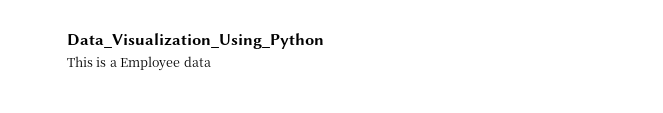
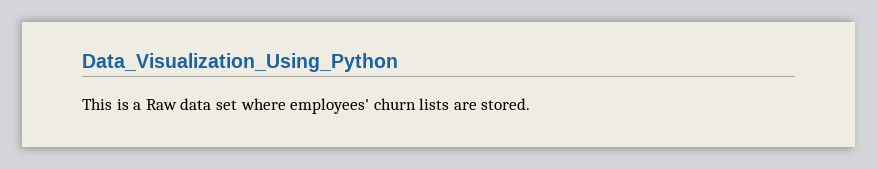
[120,56,211,71] Employee data -> [145,98,531,114] Raw data set where employees' churn lists are stored.

